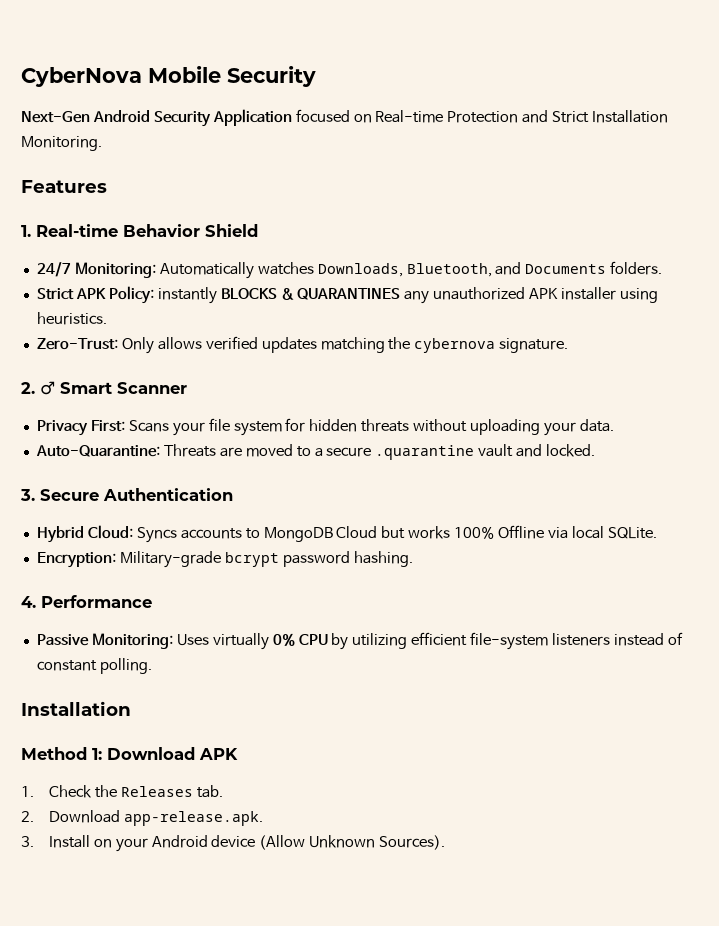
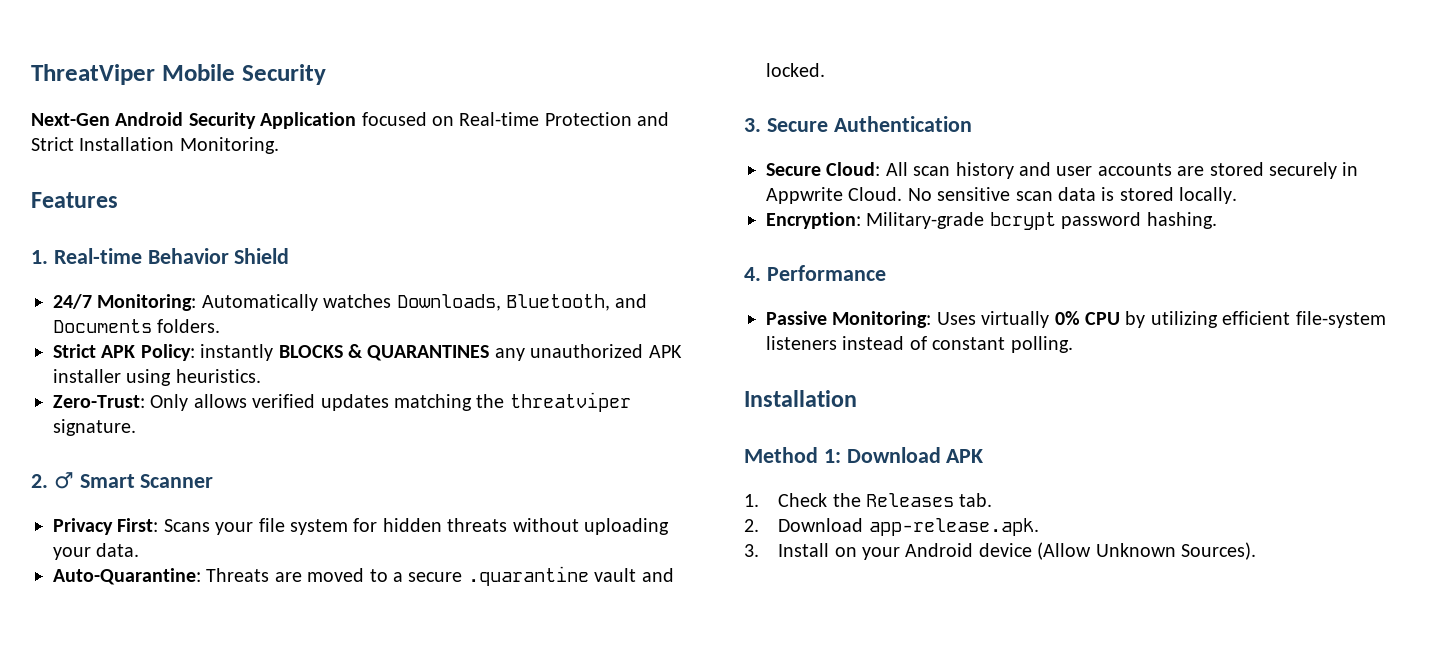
[21,67,142,87] CyberNova -> [31,64,155,85] ThreatViper
[414,338,496,353] cybernova -> [509,392,631,412] threatviper
[36,525,657,543] Hybrid Cloud: Syncs accounts to MongoDB Cloud but works 100% Offline via local SQLite. -> [766,162,1359,179] [766,187,1238,204] Secure Cloud: All scan history and user accounts are stored securely in Appwrite Cloud. No sensitive scan data is stored locally.

